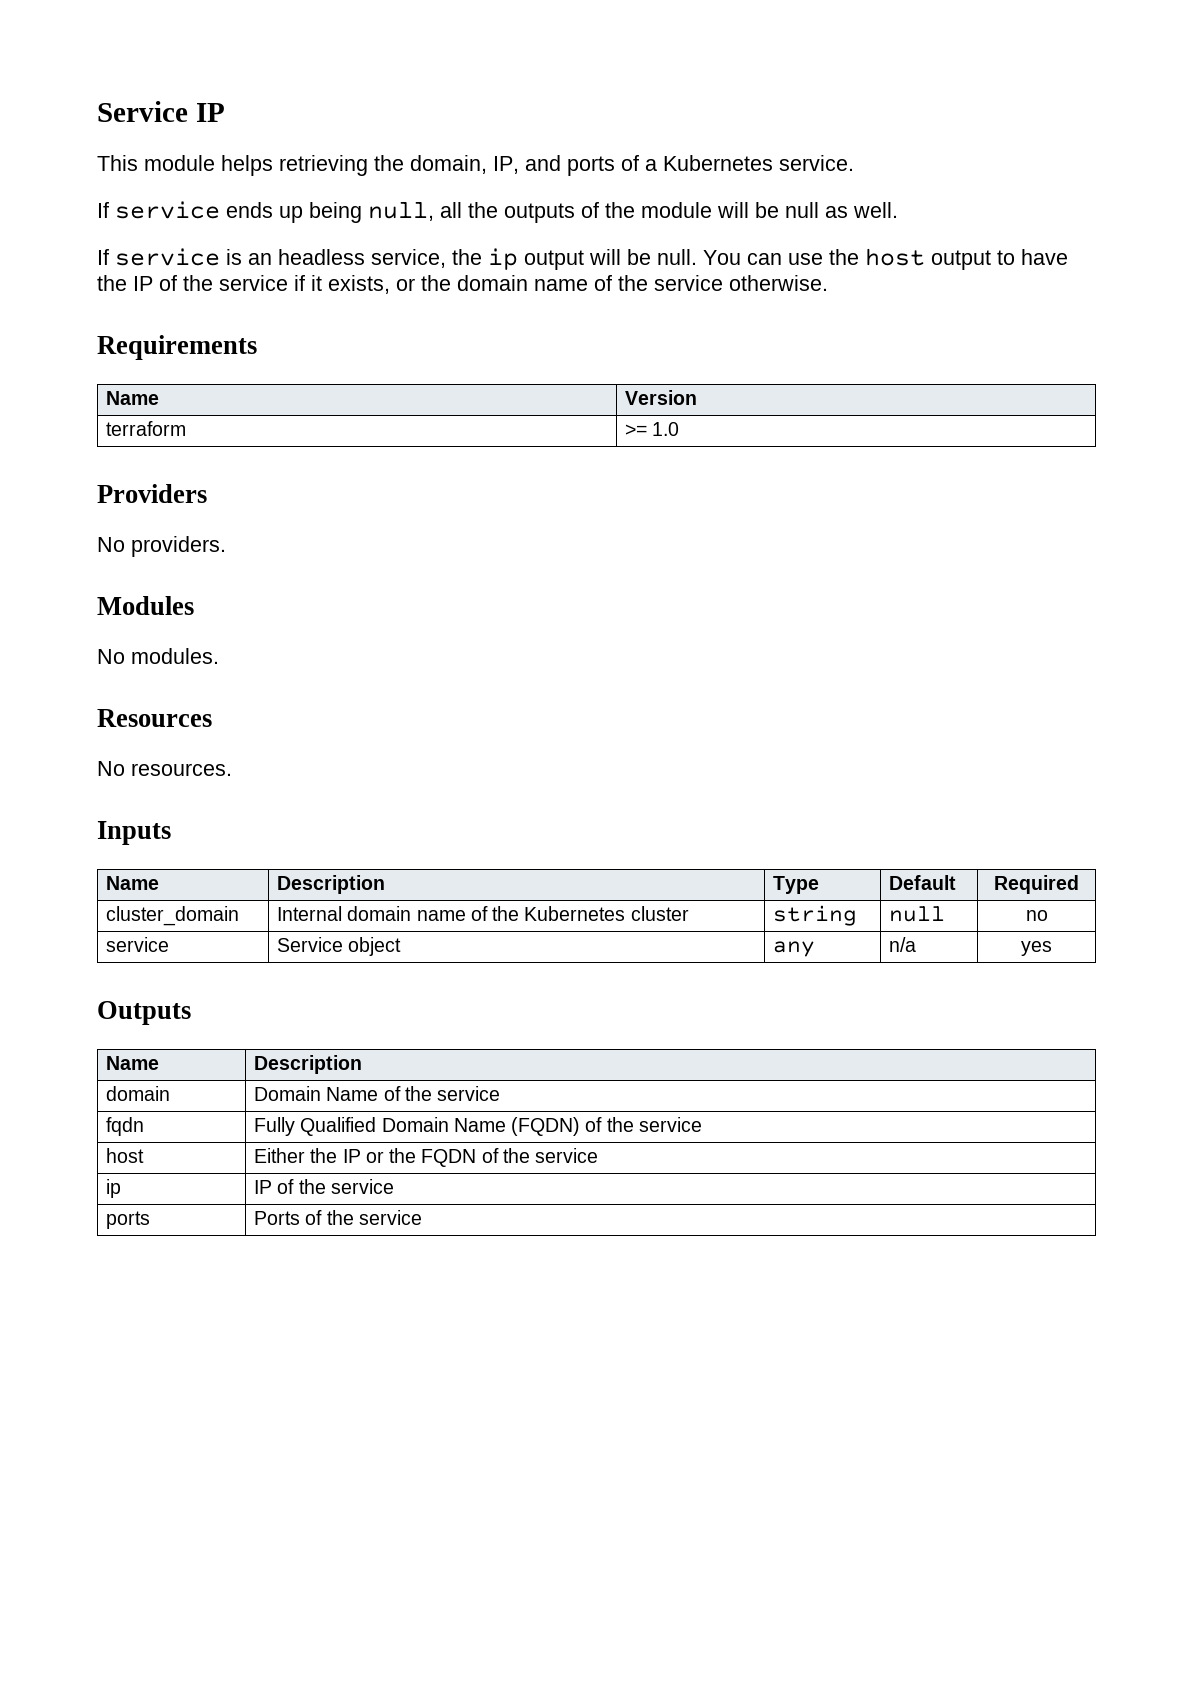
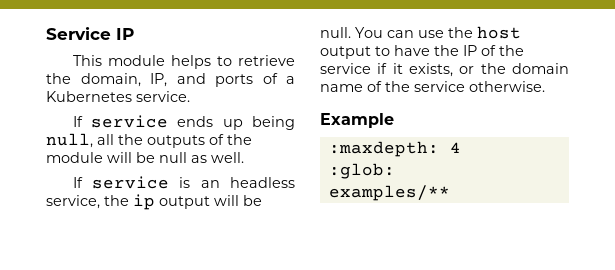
[279,155,368,176] retrieving -> [216,55,295,66] to retrieve
[97,335,257,360] [106,391,160,405] [625,390,698,405] [106,421,187,436] [625,422,680,436] [97,484,207,503] [97,536,226,557] [97,596,194,615] [97,648,219,664] [97,709,212,727] [97,761,232,776] [97,821,171,845] [106,876,160,890] [277,875,386,894] [773,876,820,894] [889,875,957,890] [994,875,1079,894] [106,906,240,926] [277,906,689,921] [773,905,858,926] [889,906,946,922] [1025,910,1048,921] [106,937,170,952] [277,937,402,956] [773,941,816,957] [889,937,917,952] [1021,941,1052,956] [97,1001,191,1025] [106,1056,160,1070] [254,1055,363,1074] [106,1086,171,1101] [254,1086,501,1101] [106,1117,145,1136] [254,1117,702,1136] [106,1148,145,1163] [254,1148,599,1167] [106,1179,122,1198] [254,1179,394,1194] [106,1211,151,1229] [254,1210,422,1225] Requirements // Name | Version // terraform | >= 1.0 // Providers // No providers. // Modules // No modules. // Resources // No resources. // Inputs // Name | Description | Type | Default | Required // cluster_domain | Internal domain name of the Kubernetes cluster | string | null | no // service | Service object | any | n/a | yes // Outputs // Name | Description // domain | Domain Name of the service // fqdn | Fully Qualified Domain Name (FQDN) of the service // host | Either the IP or the FQDN of the service // ip | IP of the service // ports | Ports of the service -> [320,113,394,128] [328,141,461,157] [328,163,395,179] [328,185,450,201] Example // :maxdepth: 4 // :glob: // examples/**

